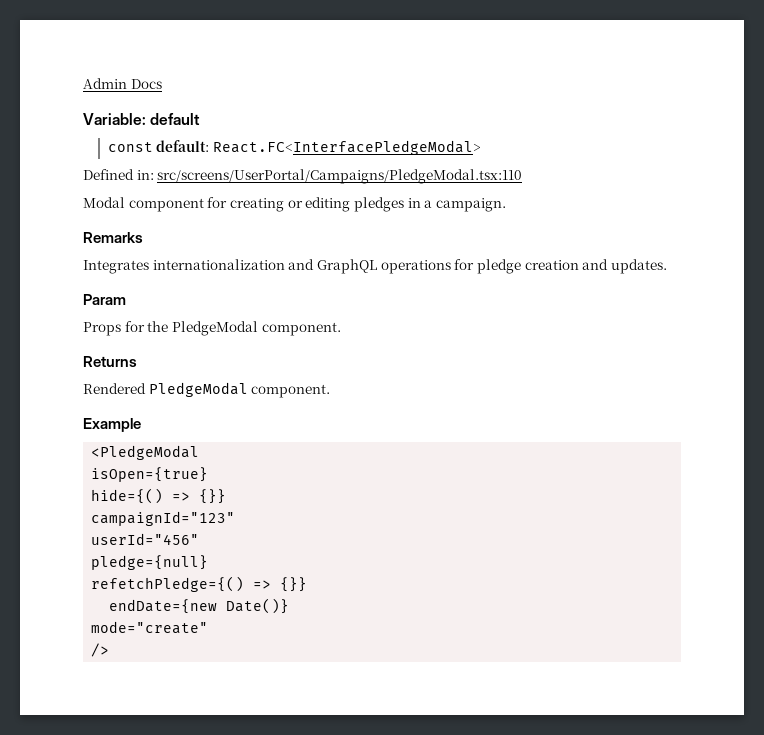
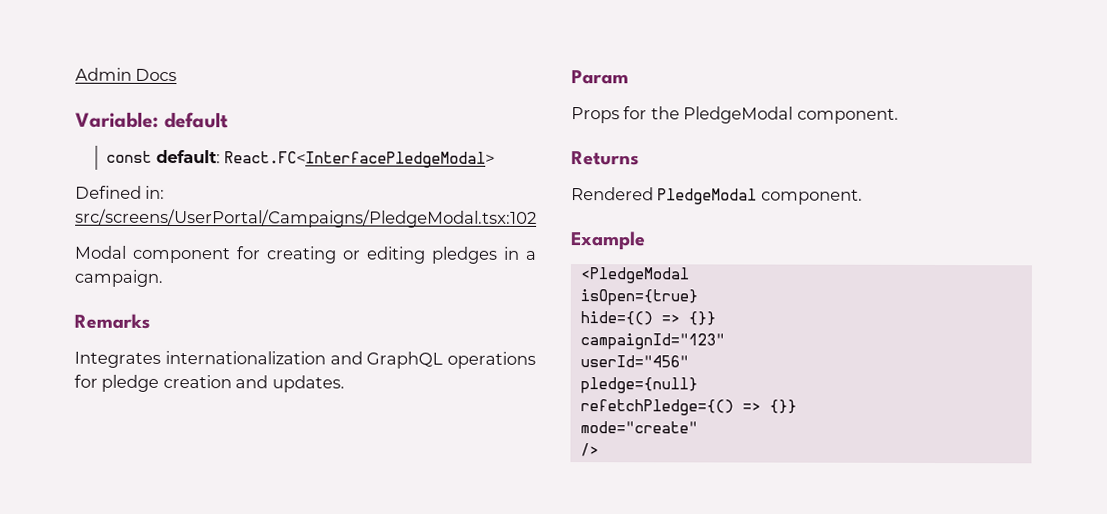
[157,169,523,184] src/screens/UserPortal/Campaigns/PledgeModal.tsx:110 -> [75,208,537,228] src/screens/UserPortal/Campaigns/PledgeModal.tsx:102
[109,598,290,614] // endDate={new Date()} -> (797, 406) none

